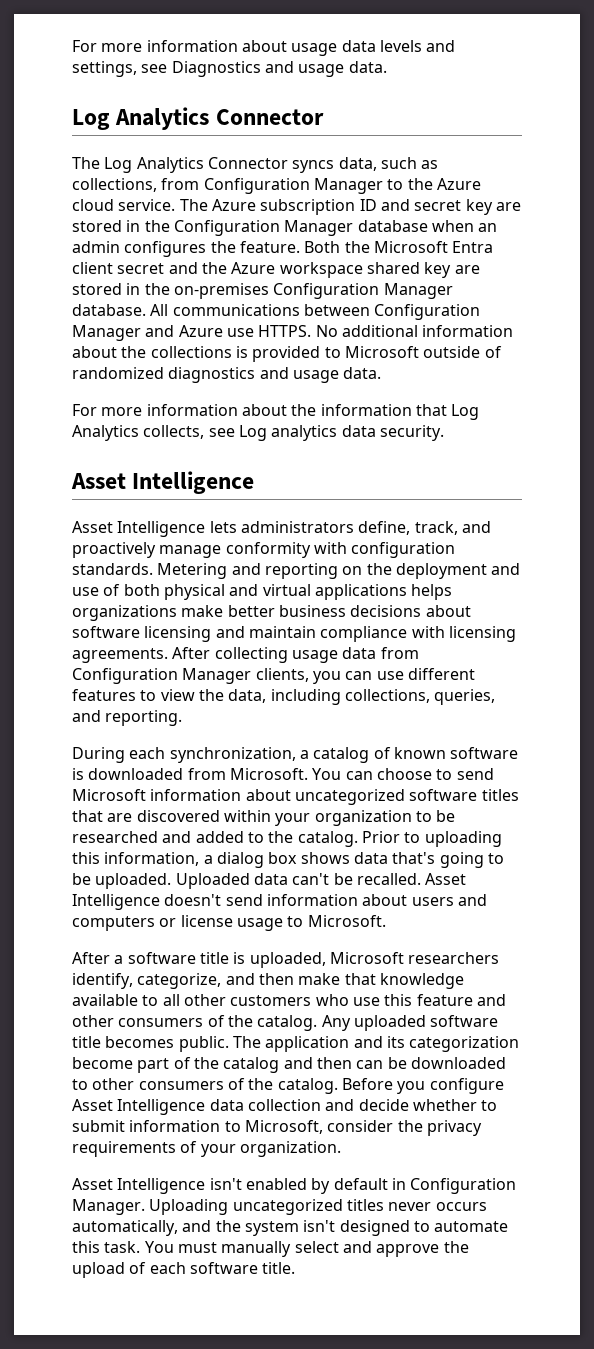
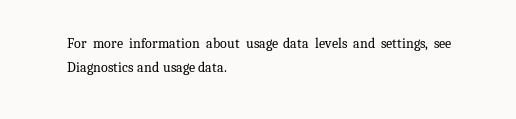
[72,107,324,130] [72,157,439,173] [72,178,481,194] [72,199,521,215] [72,220,498,236] [72,241,494,257] [72,262,480,278] [72,283,453,299] [72,304,481,320] [72,325,514,341] [72,346,502,362] [72,367,382,383] [72,404,480,420] [72,425,444,441] [71,471,255,494] [72,521,491,537] [72,542,456,558] [72,563,521,579] [72,584,453,600] [72,605,471,621] [72,626,516,642] [72,647,419,663] [72,668,475,684] [72,689,496,705] [72,710,183,726] [72,747,519,763] [72,768,494,780] [72,789,519,805] [72,810,456,826] [72,831,502,847] [72,852,504,868] [72,873,467,889] [72,894,487,910] [72,915,386,931] [72,952,500,968] [72,973,464,989] [72,994,506,1006] [72,1015,499,1031] [72,1036,520,1052] [72,1057,506,1073] [72,1078,504,1094] [72,1099,498,1115] [72,1120,482,1136] [72,1141,341,1157] [72,1178,517,1194] [72,1199,487,1215] [72,1220,509,1236] [72,1241,469,1257] [72,1262,296,1278] // Log Analytics Connector // The Log Analytics Connector syncs data, such as collections, from Configuration Manager to the Azure cloud service. The Azure subscription ID and secret key are stored in the Configuration Manager database when an admin configures the feature. Both the Microsoft Entra client secret and the Azure workspace shared key are stored in the on-premises Configuration Manager database. All communications between Configuration Manager and Azure use HTTPS. No additional information about the collections is provided to Microsoft outside of randomized diagnostics and usage data. // For more information about the information that Log Analytics collects, see Log analytics data security. // Asset Intelligence // Asset Intelligence lets administrators define, track, and proactively manage conformity with configuration standards. Metering and reporting on the deployment and use of both physical and virtual applications helps organizations make better business decisions about software licensing and maintain compliance with licensing agreements. After collecting usage data from Configuration Manager clients, you can use different features to view the data, including collections, queries, and reporting. // During each synchronization, a catalog of known software is downloaded from Microsoft. You can choose to send Microsoft information about uncategorized software titles that are discovered within your organization to be researched and added to the catalog. Prior to uploading this information, a dialog box shows data that's going to be uploaded. Uploaded data can't be recalled. Asset Intelligence doesn't send information about users and computers or license usage to Microsoft. // After a software title is uploaded, Microsoft researchers identify, categorize, and then make that knowledge available to all other customers who use this feature and other consumers of the catalog. Any uploaded software title becomes public. The application and its categorization become part of the catalog and then can be downloaded to other consumers of the catalog. Before you configure Asset Intelligence data collection and decide whether to submit information to Microsoft, consider the privacy requirements of your organization. // Asset Intelligence isn't enabled by default in Configuration Manager. Uploading uncategorized titles never occurs automatically, and the system isn't designed to automate this task. You must manually select and approve the upload of each software title. -> (228, 66) none

